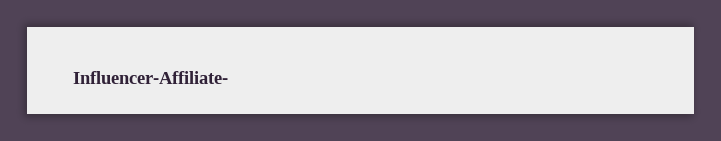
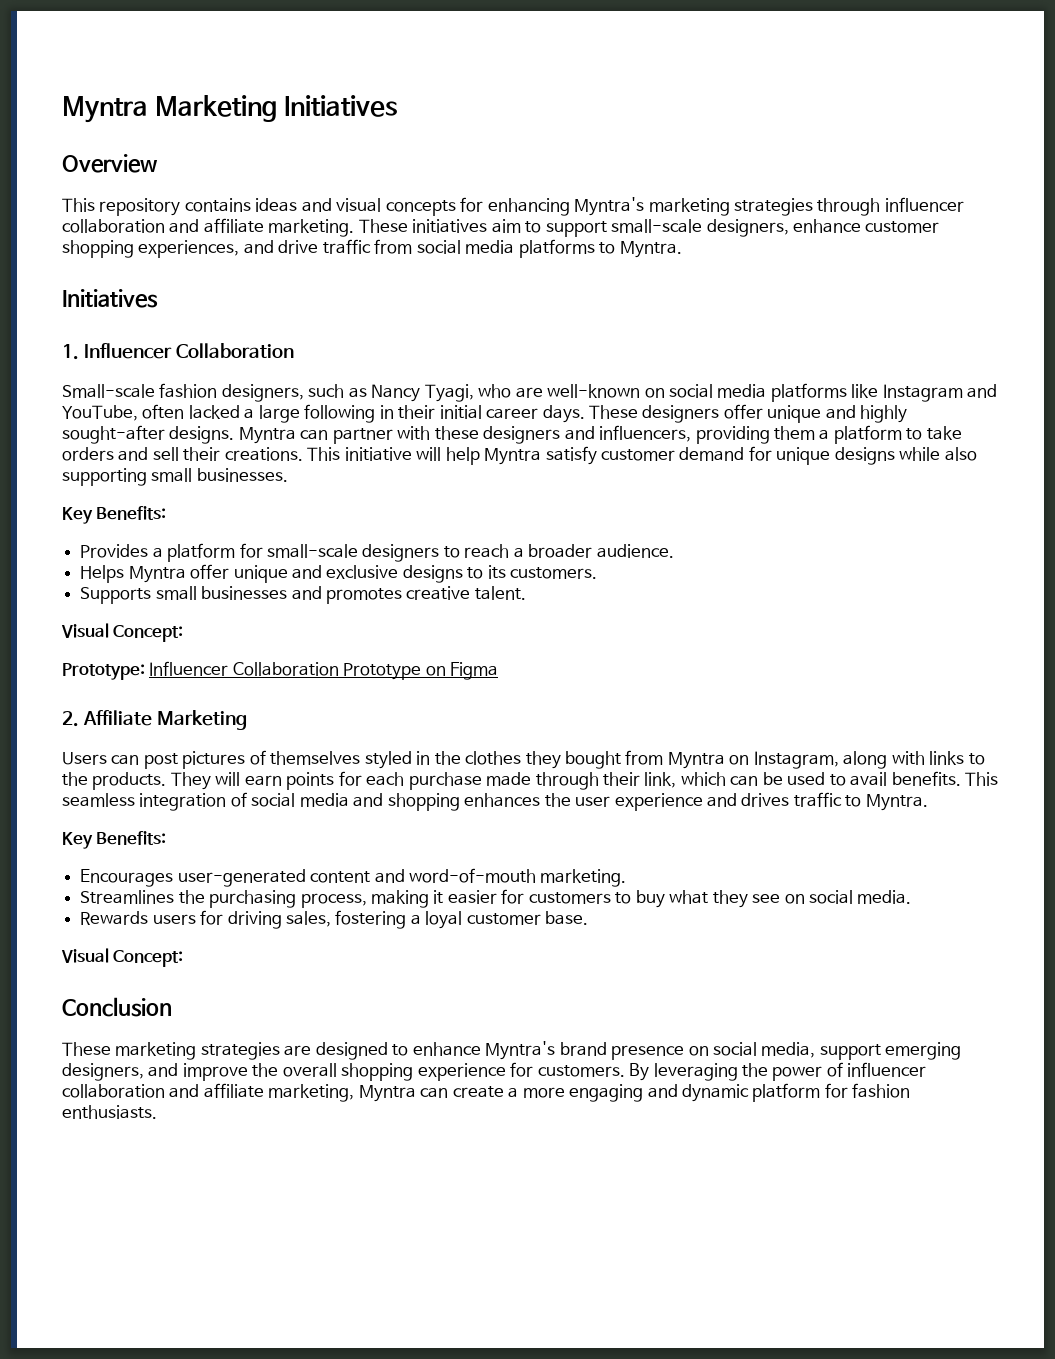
[73,71,228,84] Influencer-Affiliate- -> [62,95,398,123] [62,154,158,173] [62,197,964,216] [62,218,940,237] [62,239,682,258] [62,289,158,308] [62,343,295,360] [62,383,998,402] [62,404,908,423] [62,425,962,444] [62,446,977,465] [62,468,288,486] [62,506,167,524] [80,543,674,562] [80,564,598,583] [80,586,526,604] [61,623,184,642] [62,661,499,680] [62,710,248,730] [62,750,985,769] [62,771,999,790] [62,792,928,811] [62,831,167,849] [80,868,627,887] [80,889,912,908] [80,910,589,929] [61,948,184,967] [62,997,172,1017] [62,1041,962,1060] [62,1062,927,1081] [62,1083,911,1102] [62,1105,157,1119] Myntra Marketing Initiatives // Overview // This repository contains ideas and visual concepts for enhancing Myntra's marketing strategies through influencer collaboration and affiliate marketing. These initiatives aim to support small-scale designers, enhance customer shopping experiences, and drive traffic from social media platforms to Myntra. // Initiatives // 1. Influencer Collaboration // Small-scale fashion designers, such as Nancy Tyagi, who are well-known on social media platforms like Instagram and YouTube, often lacked a large following in their initial career days. These designers offer unique and highly sought-after designs. Myntra can partner with these designers and influencers, providing them a platform to take orders and sell their creations. This initiative will help Myntra satisfy customer demand for unique designs while also supporting small businesses. // Key Benefits: // Provides a platform for small-scale designers to reach a broader audience. // Helps Myntra offer unique and exclusive designs to its customers. // Supports small businesses and promotes creative talent. // Visual Concept: // Prototype: Influencer Collaboration Prototype on Figma // 2. Affiliate Marketing // Users can post pictures of themselves styled in the clothes they bought from Myntra on Instagram, along with links to the products. They will earn points for each purchase made through their link, which can be used to avail benefits. This seamless integration of social media and shopping enhances the user experience and drives traffic to Myntra. // Key Benefits: // Encourages user-generated content and word-of-mouth marketing. // Streamlines the purchasing process, making it easier for customers to buy what they see on social media. // Rewards users for driving sales, fostering a loyal customer base. // Visual Concept: // Conclusion // These marketing strategies are designed to enhance Myntra's brand presence on social media, support emerging designers, and improve the overall shopping experience for customers. By leveraging the power of influencer collaboration and affiliate marketing, Myntra can create a more engaging and dynamic platform for fashion enthusiasts.

